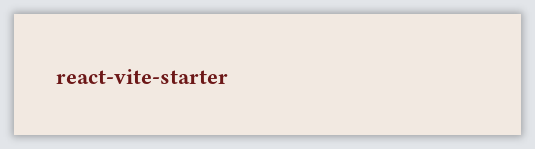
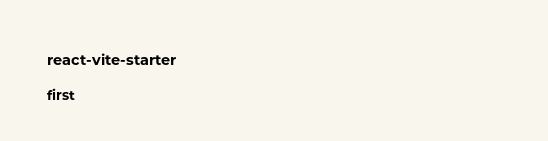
(228, 76) none -> [47,88,75,100] // first

